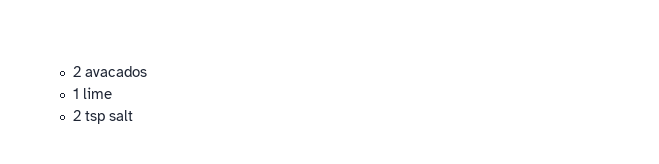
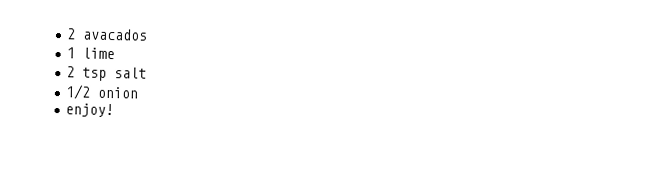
(133, 115) none -> [65,84,140,100] [65,103,115,118] // 1/2 onion // enjoy!

